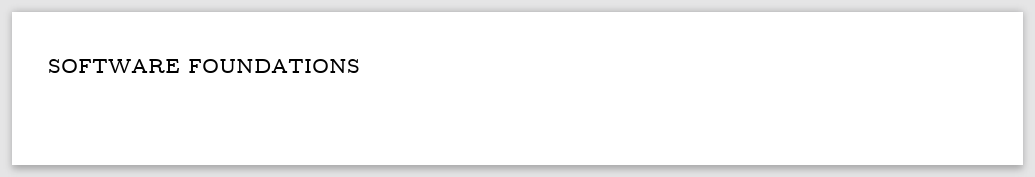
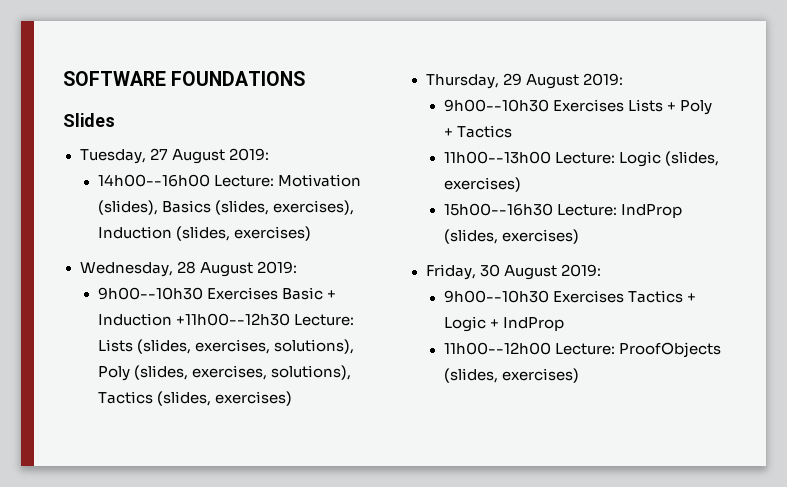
(360, 66) none -> [63,113,115,127] [79,148,269,164] [97,174,361,187] [97,200,354,215] [97,226,311,241] [79,261,297,277] [97,287,336,300] [97,313,354,326] [97,339,354,354] [97,365,351,381] [97,391,292,406] [425,73,623,89] [443,99,712,115] [443,125,512,138] [443,151,719,167] [443,177,521,192] [443,203,682,218] [443,229,579,244] [425,264,601,280] [443,290,696,303] [443,316,564,332] [443,342,721,358] [443,368,579,383] // Slides // Tuesday, 27 August 2019: // 14h00--16h00 Lecture: Motivation (slides), Basics (slides, exercises), Induction (slides, exercises) // Wednesday, 28 August 2019: // 9h00--10h30 Exercises Basic + Induction +11h00--12h30 Lecture: Lists (slides, exercises, solutions), Poly (slides, exercises, solutions), Tactics (slides, exercises) // Thursday, 29 August 2019: // 9h00--10h30 Exercises Lists + Poly + Tactics // 11h00--13h00 Lecture: Logic (slides, exercises) // 15h00--16h30 Lecture: IndProp (slides, exercises) // Friday, 30 August 2019: // 9h00--10h30 Exercises Tactics + Logic + IndProp // 11h00--12h00 Lecture: ProofObjects (slides, exercises)

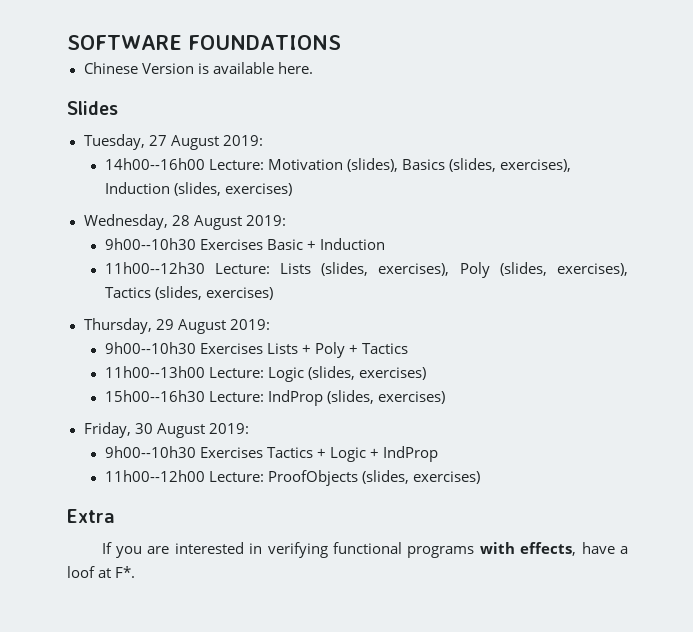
(306, 78) none -> [83,62,313,74] // Chinese Version is available here.
[175,313,290,326] +11h00--12h30 -> [104,262,205,274] // 11h00--12h30
[194,339,354,354] [97,365,351,381] exercises, solutions), Poly (slides, exercises, solutions), -> [378,262,629,278] exercises), Poly (slides, exercises),
(579, 375) none -> [67,509,115,523] [101,542,629,558] [67,566,136,578] // Extra // If you are interested in verifying functional programs with effects, have a loof at F*.

